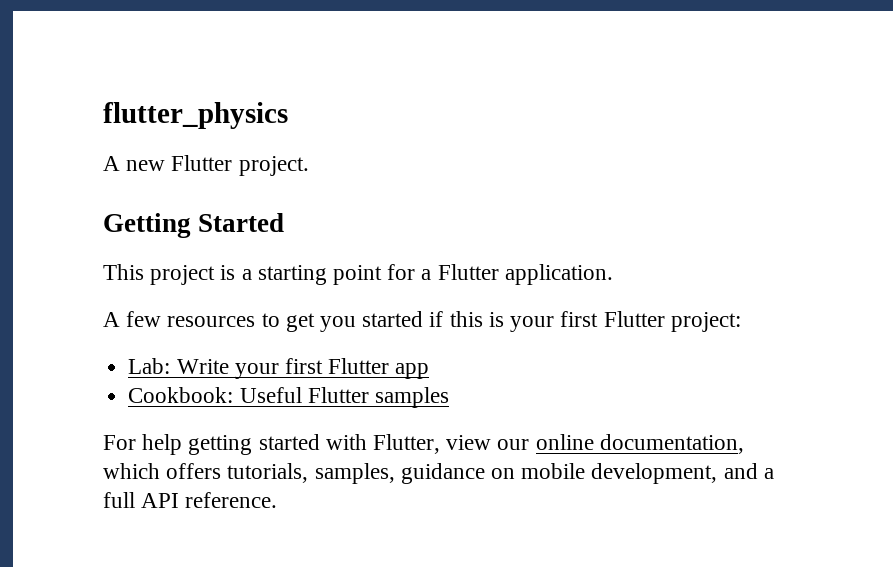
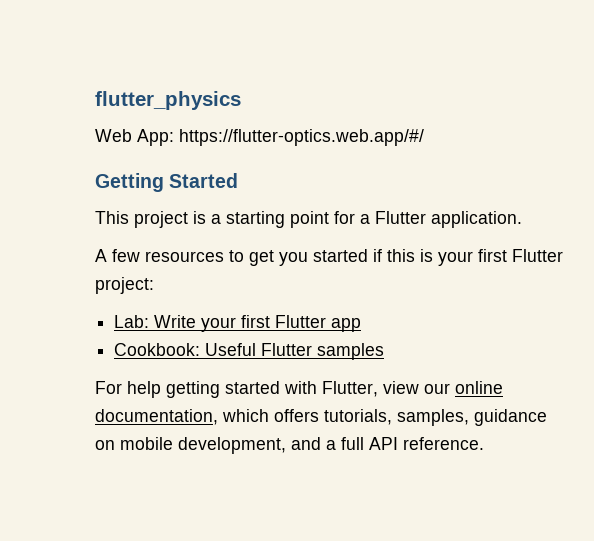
[103,155,309,176] A new Flutter project. -> [95,129,424,146] Web App: https://flutter-optics.web.app/#/

